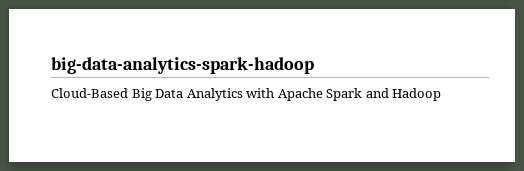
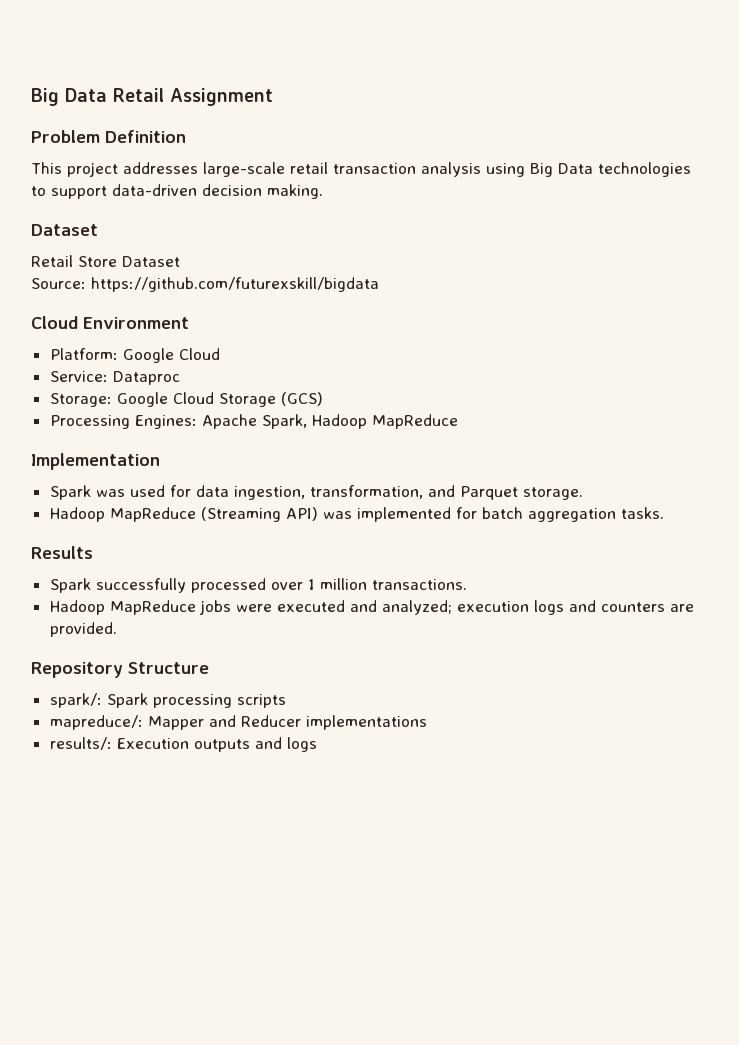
[51,57,314,74] [51,88,442,101] big-data-analytics-spark-hadoop // Cloud-Based Big Data Analytics with Apache Spark and Hadoop -> [31,88,273,106] [31,130,186,143] [31,162,691,177] [31,184,323,199] [31,224,98,236] [31,255,180,267] [31,277,379,292] [31,316,189,329] [49,348,220,363] [49,371,180,385] [49,392,323,407] [49,414,458,429] [31,453,160,470] [49,485,583,500] [49,507,664,522] [31,546,93,559] [49,578,467,593] [49,600,694,615] [49,622,117,637] [31,662,209,678] [49,693,286,708] [49,715,427,730] [49,737,317,752] Big Data Retail Assignment // Problem Definition // This project addresses large-scale retail transaction analysis using Big Data technologies to support data-driven decision making. // Dataset // Retail Store Dataset // Source: https://github.com/futurexskill/bigdata // Cloud Environment // Platform: Google Cloud // Service: Dataproc // Storage: Google Cloud Storage (GCS) // Processing Engines: Apache Spark, Hadoop MapReduce // Implementation // Spark was used for data ingestion, transformation, and Parquet storage. // Hadoop MapReduce (Streaming API) was implemented for batch aggregation tasks. // Results // Spark successfully processed over 1 million transactions. // Hadoop MapReduce jobs were executed and analyzed; execution logs and counters are provided. // Repository Structure // spark/: Spark processing scripts // mapreduce/: Mapper and Reducer implementations // results/: Execution outputs and logs

